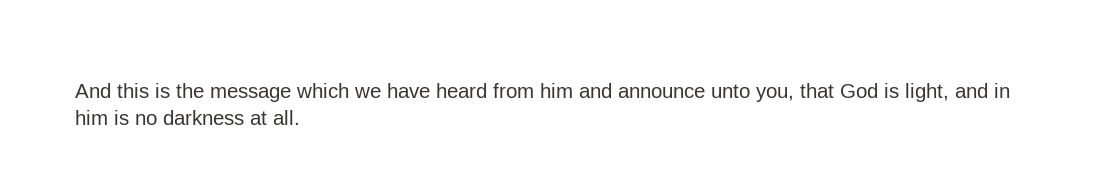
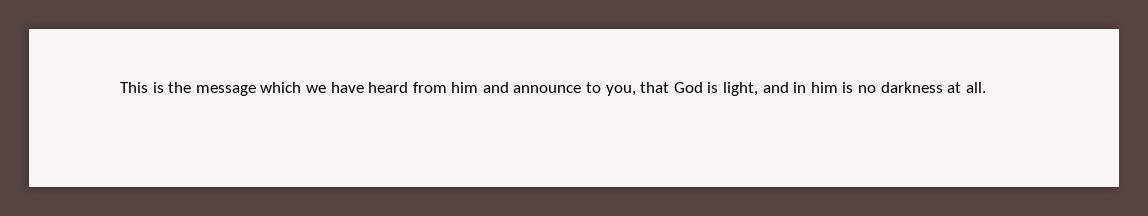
[75,83,149,98] And this -> [120,82,148,93] This
[711,84,750,98] unto -> [586,82,602,93] to

